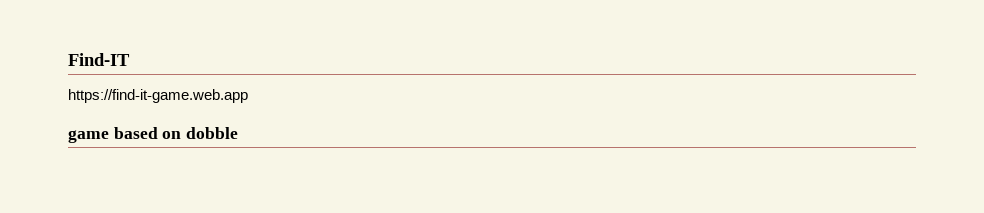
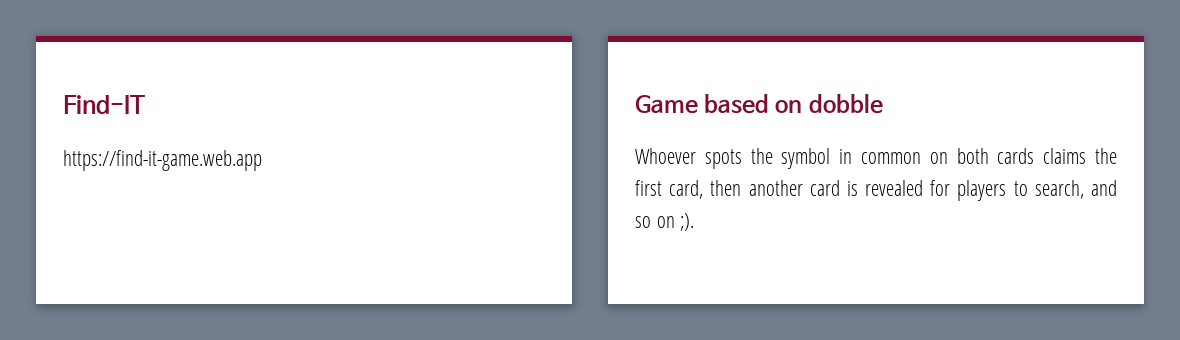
[68,130,109,143] game -> [635,95,698,114] Game
(239, 133) none -> [635,148,1117,169] [635,180,1117,201] [635,213,695,231] // Whoever spots the symbol in common on both cards claims the first card, then another card is revealed for players to search, and so on ;).

